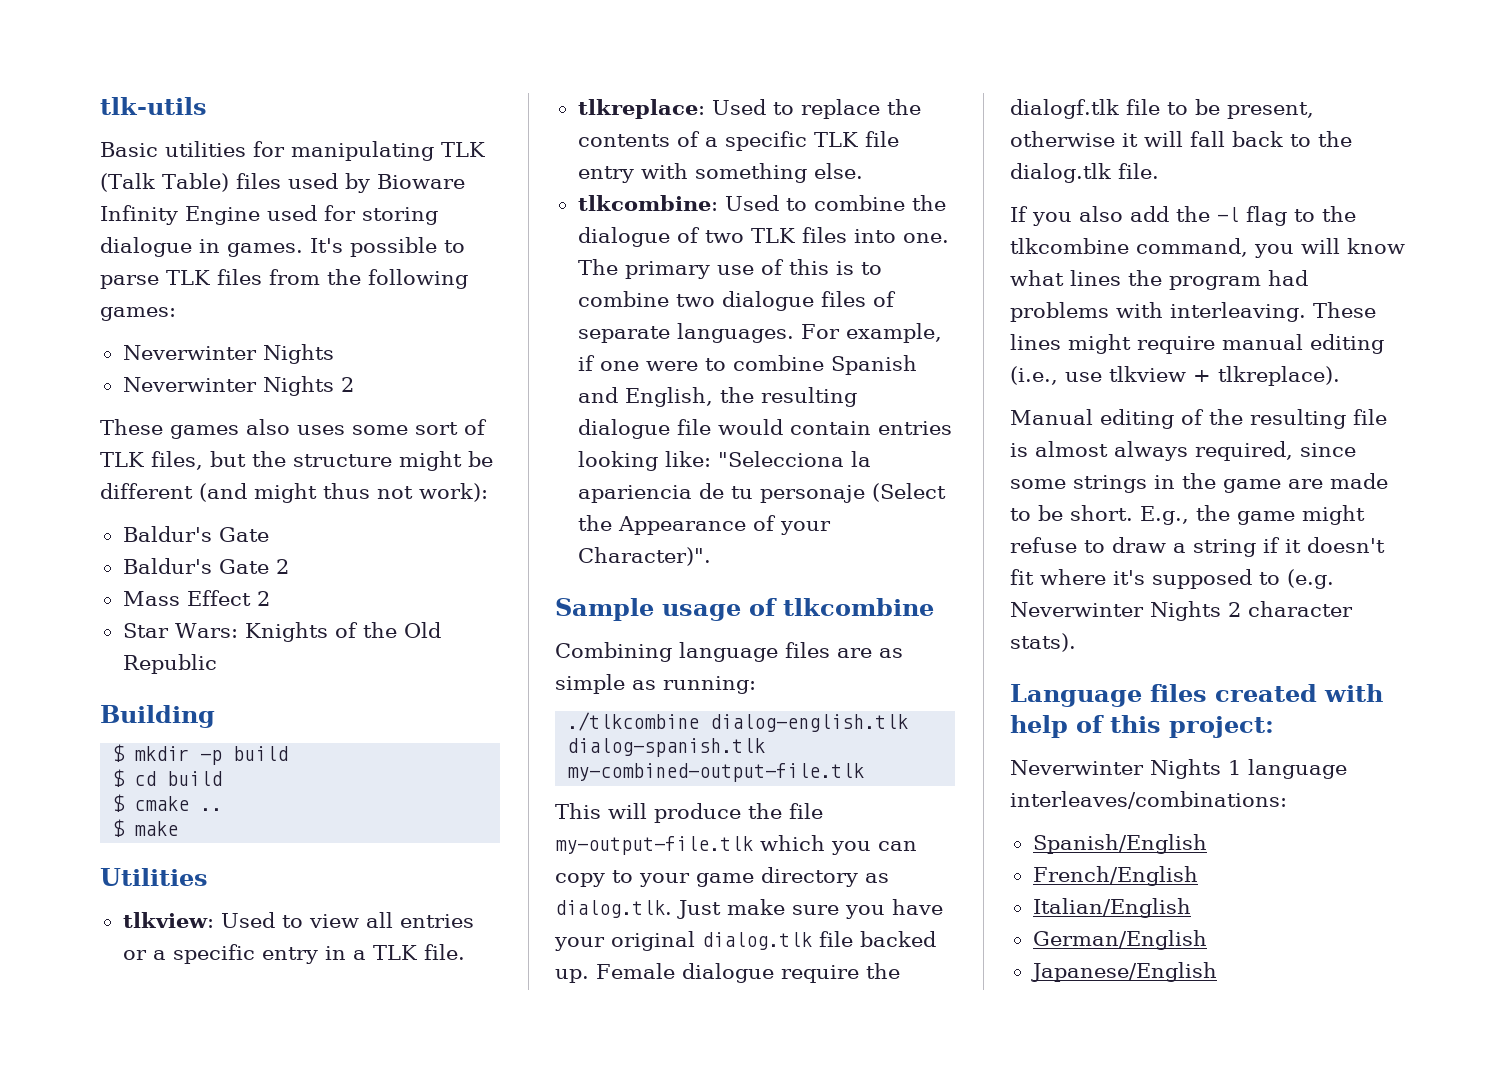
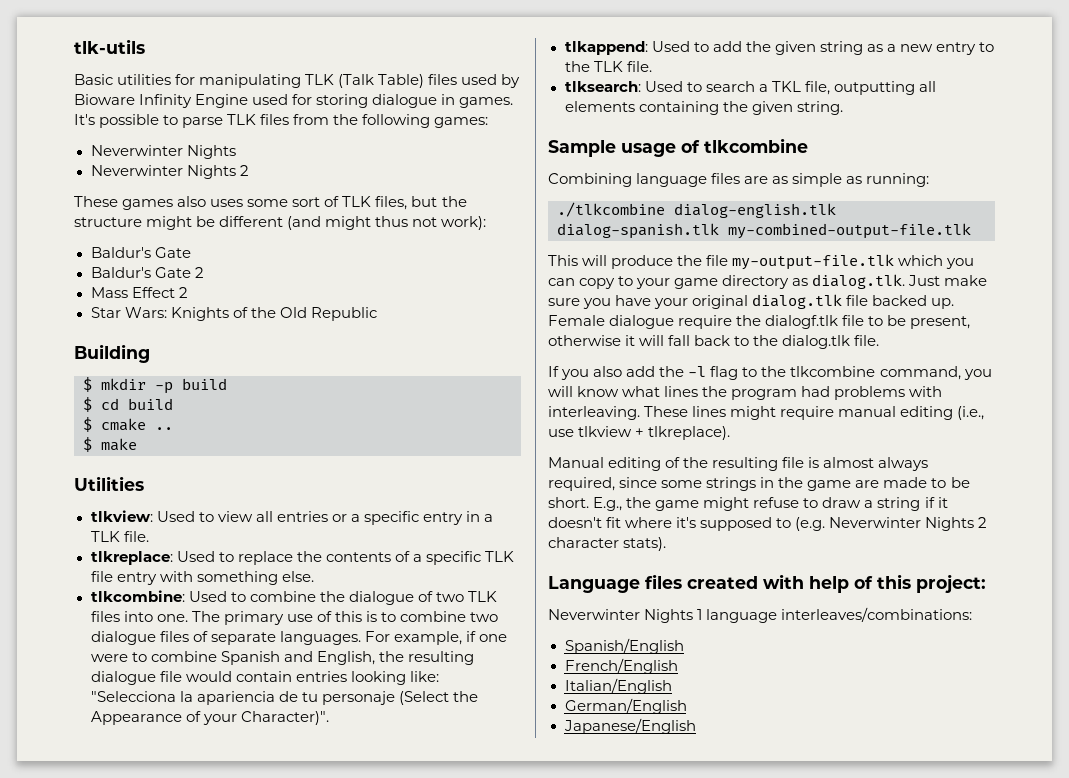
(711, 556) none -> [564,41,995,55] [564,61,652,72] [564,81,936,95] [564,101,843,115] // tlkappend: Used to add the given string as a new entry to the TLK file. // tlksearch: Used to search a TKL file, outputting all elements containing the given string.

